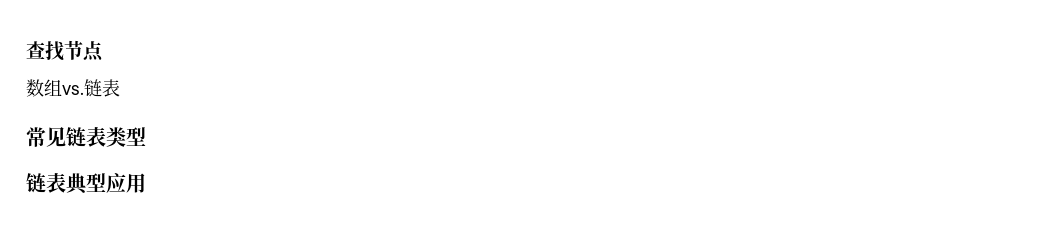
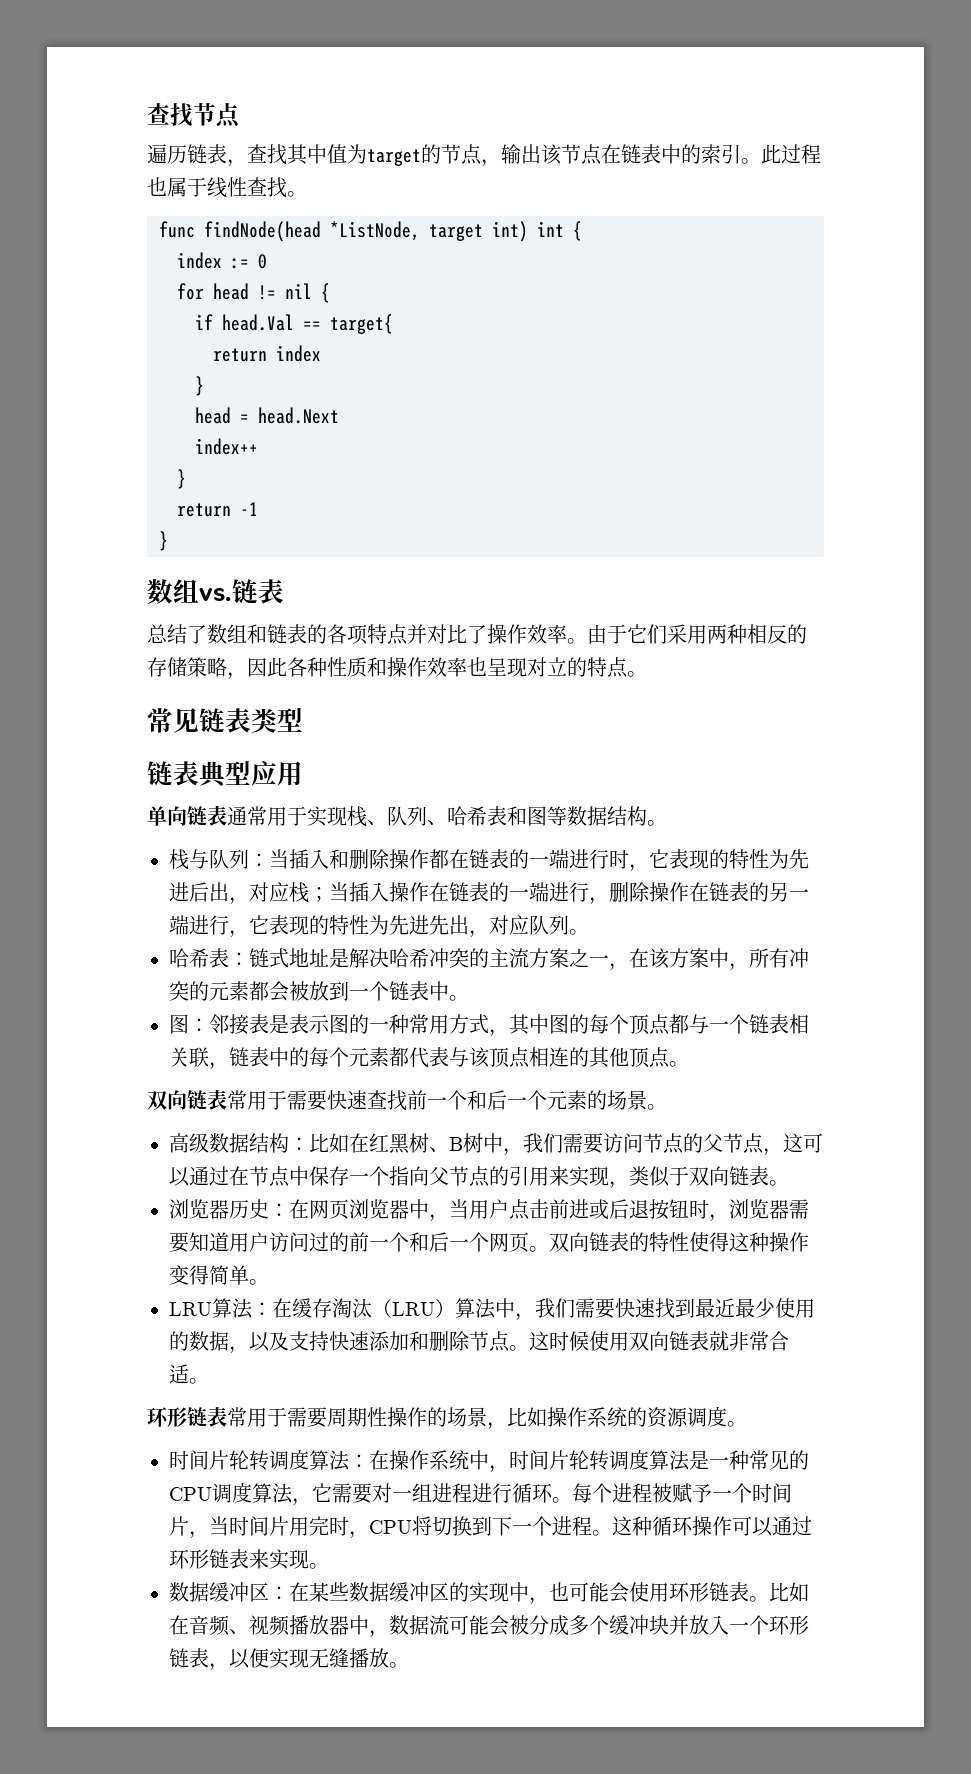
[26,79,120,97] 数组vs.链表 -> [147,144,821,167] [147,177,307,198] [159,221,582,242] [177,252,267,269] [177,283,330,303] [195,314,393,334] [213,345,321,362] [195,376,204,396] [195,407,339,424] [195,438,258,455] [177,469,186,489] [177,502,258,517] [159,531,168,551] [147,579,284,604] [147,624,807,645] [147,657,647,680] 遍历链表，查找其中值为target的节点，输出该节点在链表中的索引。此过程也属于线性查找。 // func findNode(head *ListNode, target int) int { // index := 0 // for head != nil { // if head.Val == target{ // return index // } // head = head.Next // index++ // } // return -1 // } // 数组vs.链表 // 总结了数组和链表的各项特点并对比了操作效率。由于它们采用两种相反的存储策略，因此各种性质和操作效率也呈现对立的特点。
(146, 183) none -> [147,806,667,827] [169,849,809,872] [169,882,809,905] [169,915,589,938] [169,948,809,971] [169,981,469,1002] [169,1014,809,1037] [169,1047,689,1070] [147,1090,667,1111] [169,1133,823,1156] [169,1166,789,1189] [169,1199,809,1222] [169,1232,809,1253] [169,1265,269,1285] [169,1298,815,1321] [169,1331,789,1354] [169,1364,209,1384] [147,1406,747,1430] [169,1449,809,1473] [169,1482,792,1506] [169,1516,812,1539] [169,1549,329,1570] [169,1582,809,1605] [169,1615,809,1638] [169,1648,409,1671] // 单向链表通常用于实现栈、队列、哈希表和图等数据结构。 // 栈与队列：当插入和删除操作都在链表的一端进行时，它表现的特性为先进后出，对应栈；当插入操作在链表的一端进行，删除操作在链表的另一端进行，它表现的特性为先进先出，对应队列。 // 哈希表：链式地址是解决哈希冲突的主流方案之一，在该方案中，所有冲突的元素都会被放到一个链表中。 // 图：邻接表是表示图的一种常用方式，其中图的每个顶点都与一个链表相关联，链表中的每个元素都代表与该顶点相连的其他顶点。 // 双向链表常用于需要快速查找前一个和后一个元素的场景。 // 高级数据结构：比如在红黑树、B树中，我们需要访问节点的父节点，这可以通过在节点中保存一个指向父节点的引用来实现，类似于双向链表。 // 浏览器历史：在网页浏览器中，当用户点击前进或后退按钮时，浏览器需要知道用户访问过的前一个和后一个网页。双向链表的特性使得这种操作变得简单。 // LRU算法：在缓存淘汰（LRU）算法中，我们需要快速找到最近最少使用的数据，以及支持快速添加和删除节点。这时候使用双向链表就非常合适。 // 环形链表常用于需要周期性操作的场景，比如操作系统的资源调度。 // 时间片轮转调度算法：在操作系统中，时间片轮转调度算法是一种常见的CPU调度算法，它需要对一组进程进行循环。每个进程被赋予一个时间片，当时间片用完时，CPU将切换到下一个进程。这种循环操作可以通过环形链表来实现。 // 数据缓冲区：在某些数据缓冲区的实现中，也可能会使用环形链表。比如在音频、视频播放器中，数据流可能会被分成多个缓冲块并放入一个环形链表，以便实现无缝播放。

